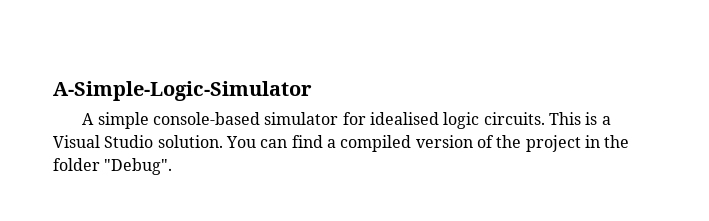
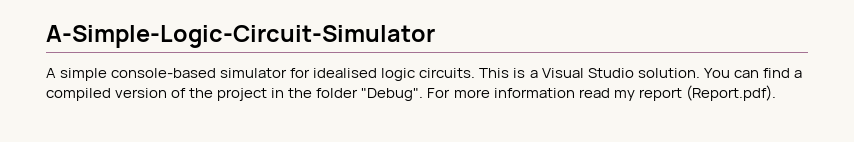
[53,81,312,101] A-Simple-Logic-Simulator -> [46,25,435,48] A-Simple-Logic-Circuit-Simulator
(173, 166) none -> [427,85,776,101] For more information read my report (Report.pdf).

